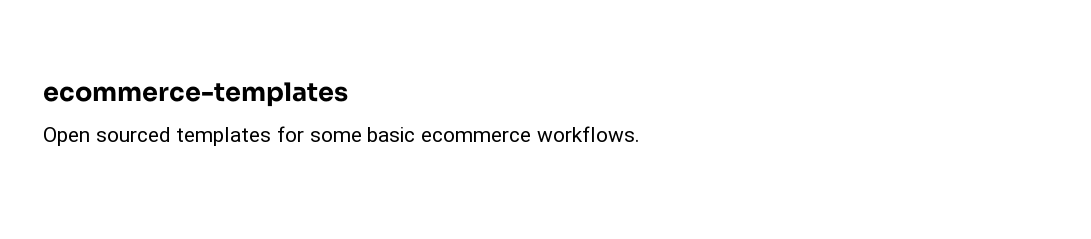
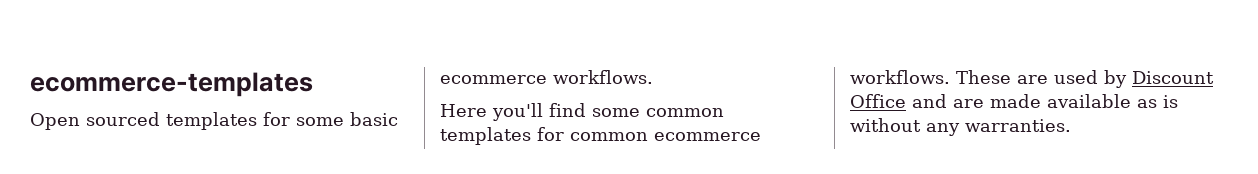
(640, 134) none -> [440,103,724,121] [440,127,761,145] [850,70,1214,88] [850,94,1178,108] [850,118,1071,136] // Here you'll find some common templates for common ecommerce workflows. These are used by Discount Office and are made available as is without any warranties.

